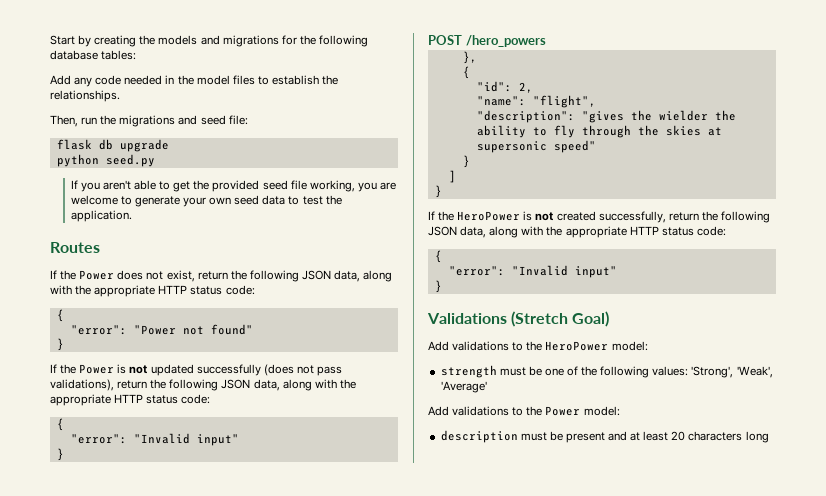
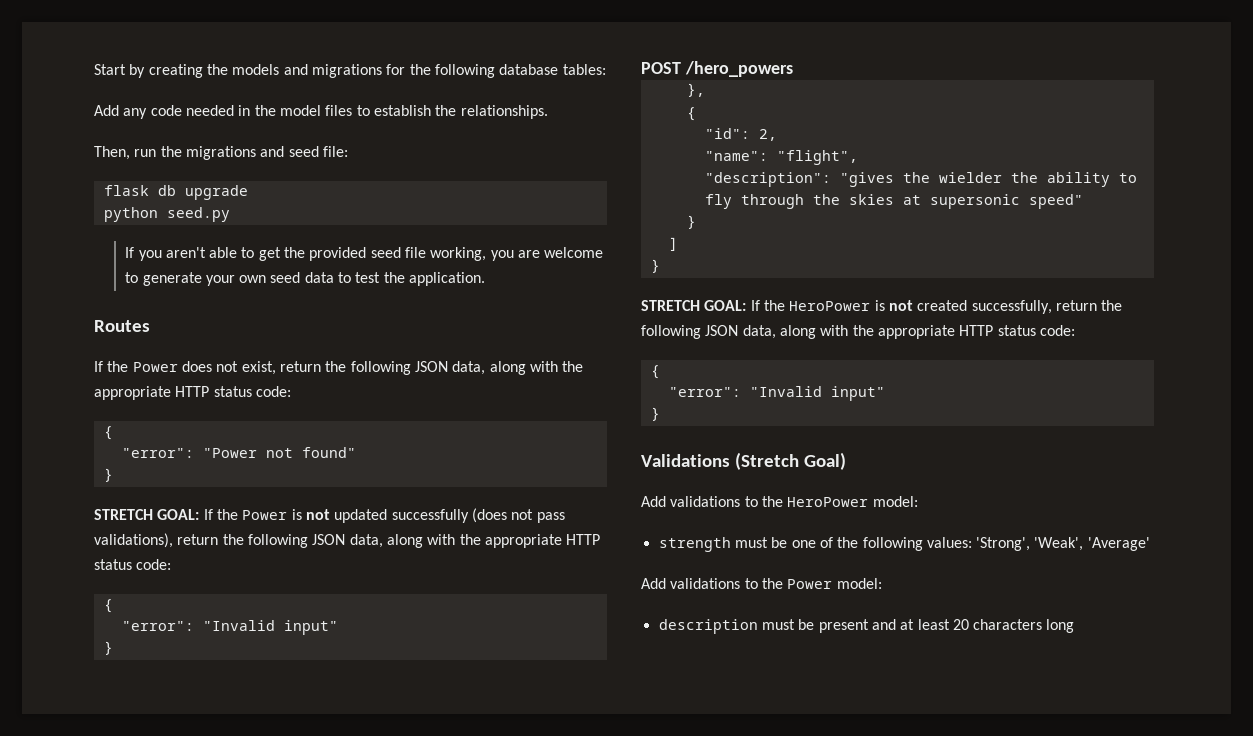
(64, 344) none -> [94,509,200,520] STRETCH GOAL:
(442, 191) none -> [641,300,747,311] STRETCH GOAL:

